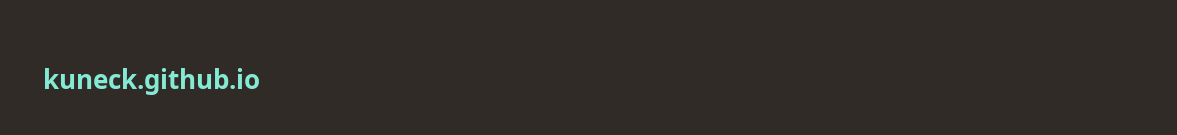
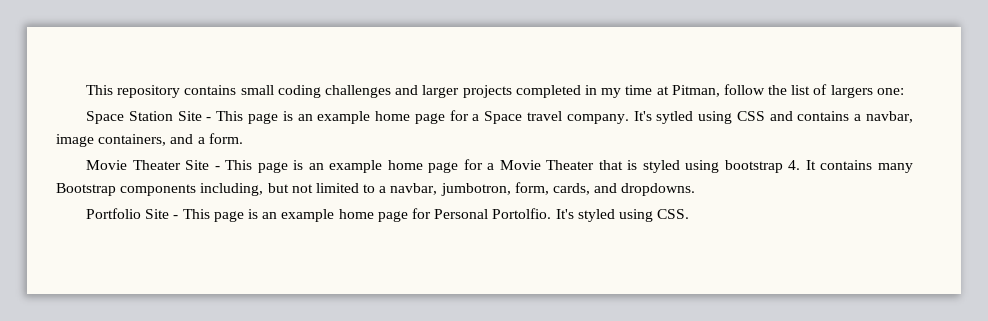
[43,68,260,95] kuneck.github.io -> [86,84,904,98] [86,110,914,124] [56,133,243,147] [86,159,914,173] [56,182,696,196] [86,208,690,222] This repository contains small coding challenges and larger projects completed in my time at Pitman, follow the list of largers one: // Space Station Site - This page is an example home page for a Space travel company. It's sytled using CSS and contains a navbar, image containers, and a form. // Movie Theater Site - This page is an example home page for a Movie Theater that is styled using bootstrap 4. It contains many Bootstrap components including, but not limited to a navbar, jumbotron, form, cards, and dropdowns. // Portfolio Site - This page is an example home page for Personal Portolfio. It's styled using CSS.

